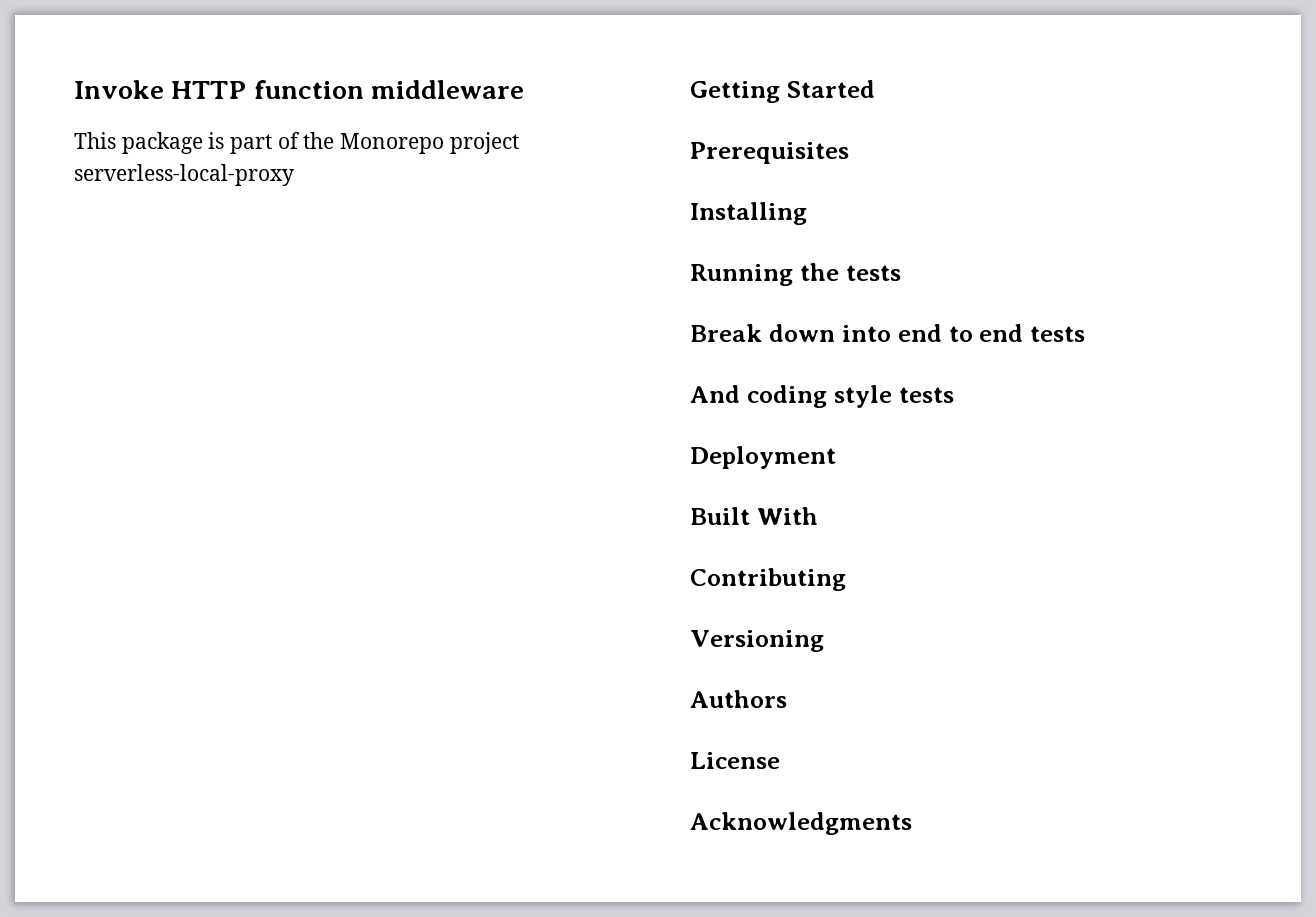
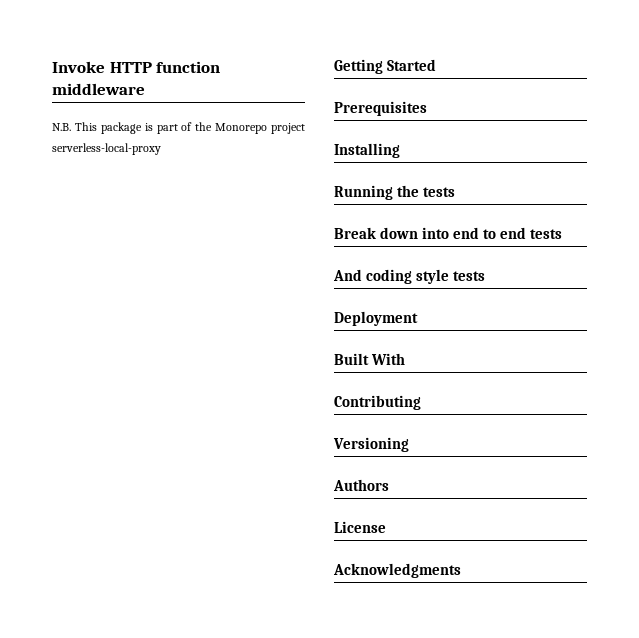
(525, 89) none -> [52,123,71,131] N.B.

